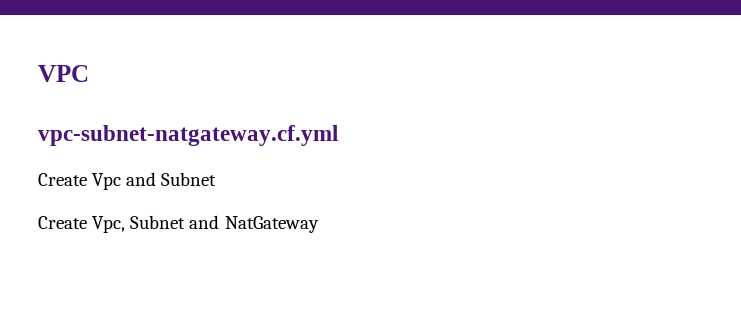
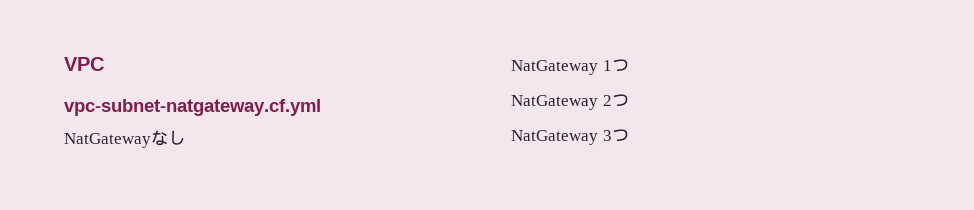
[38,172,217,190] [38,215,319,233] Create Vpc and Subnet // Create Vpc, Subnet and NatGateway -> [64,130,185,148] [511,59,629,75] [511,94,629,110] [511,129,629,145] NatGatewayなし // NatGateway 1つ // NatGateway 2つ // NatGateway 3つ

